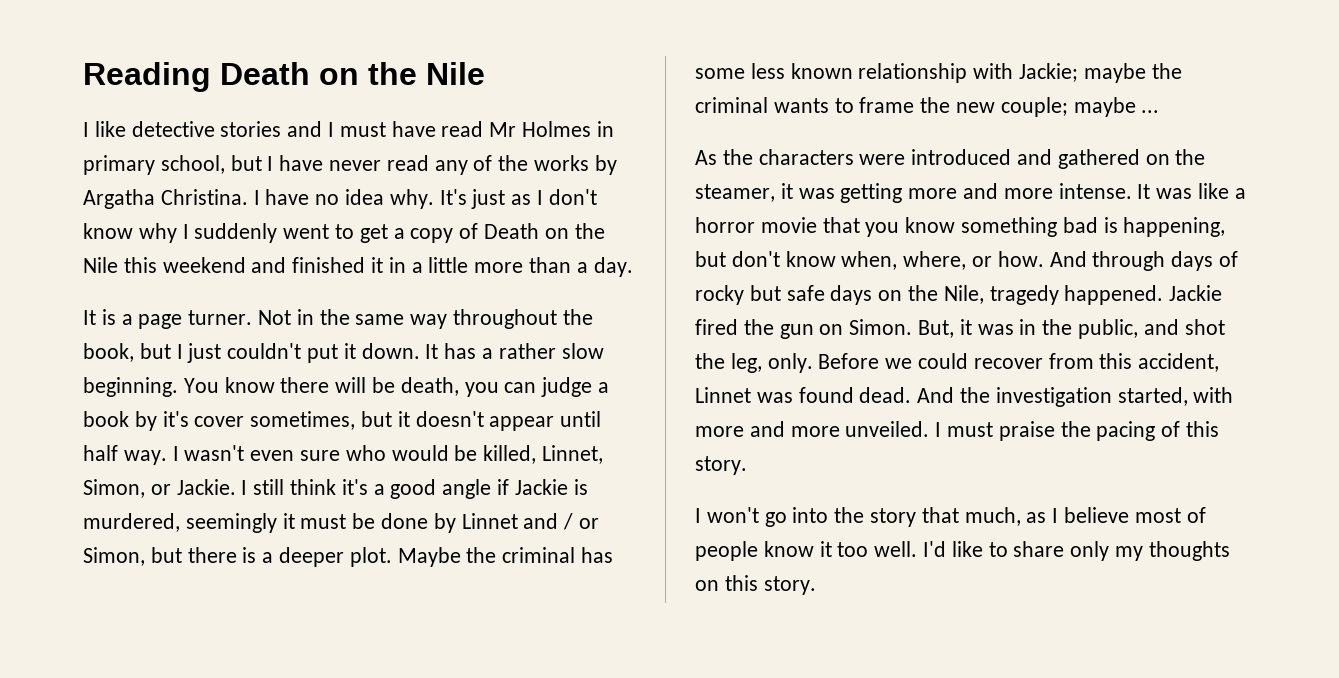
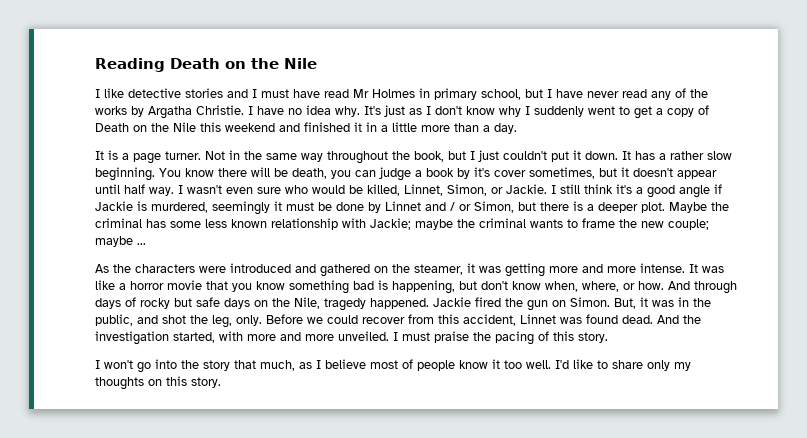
[160,189,248,205] Christina. -> [196,105,244,115] Christie.

